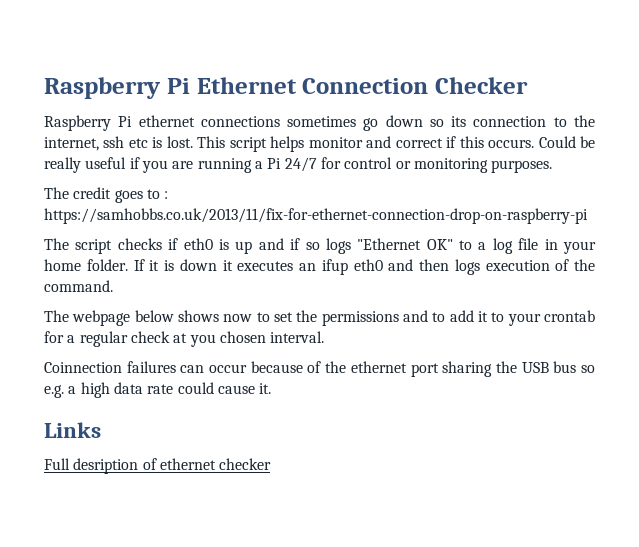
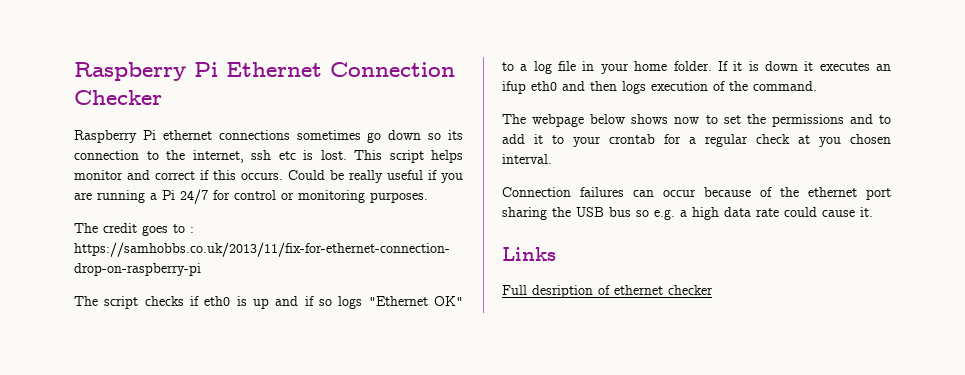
[44,362,122,373] Coinnection -> [502,187,571,197] Connection

